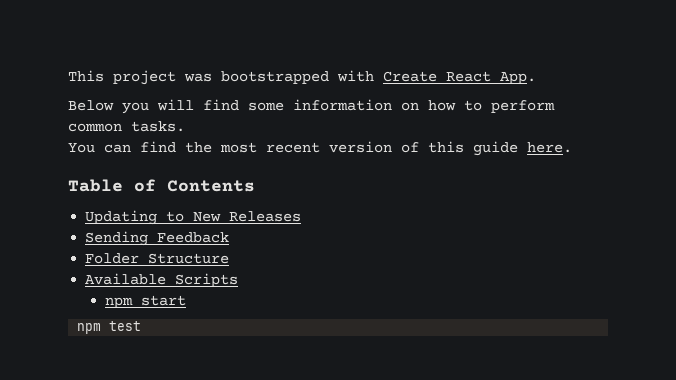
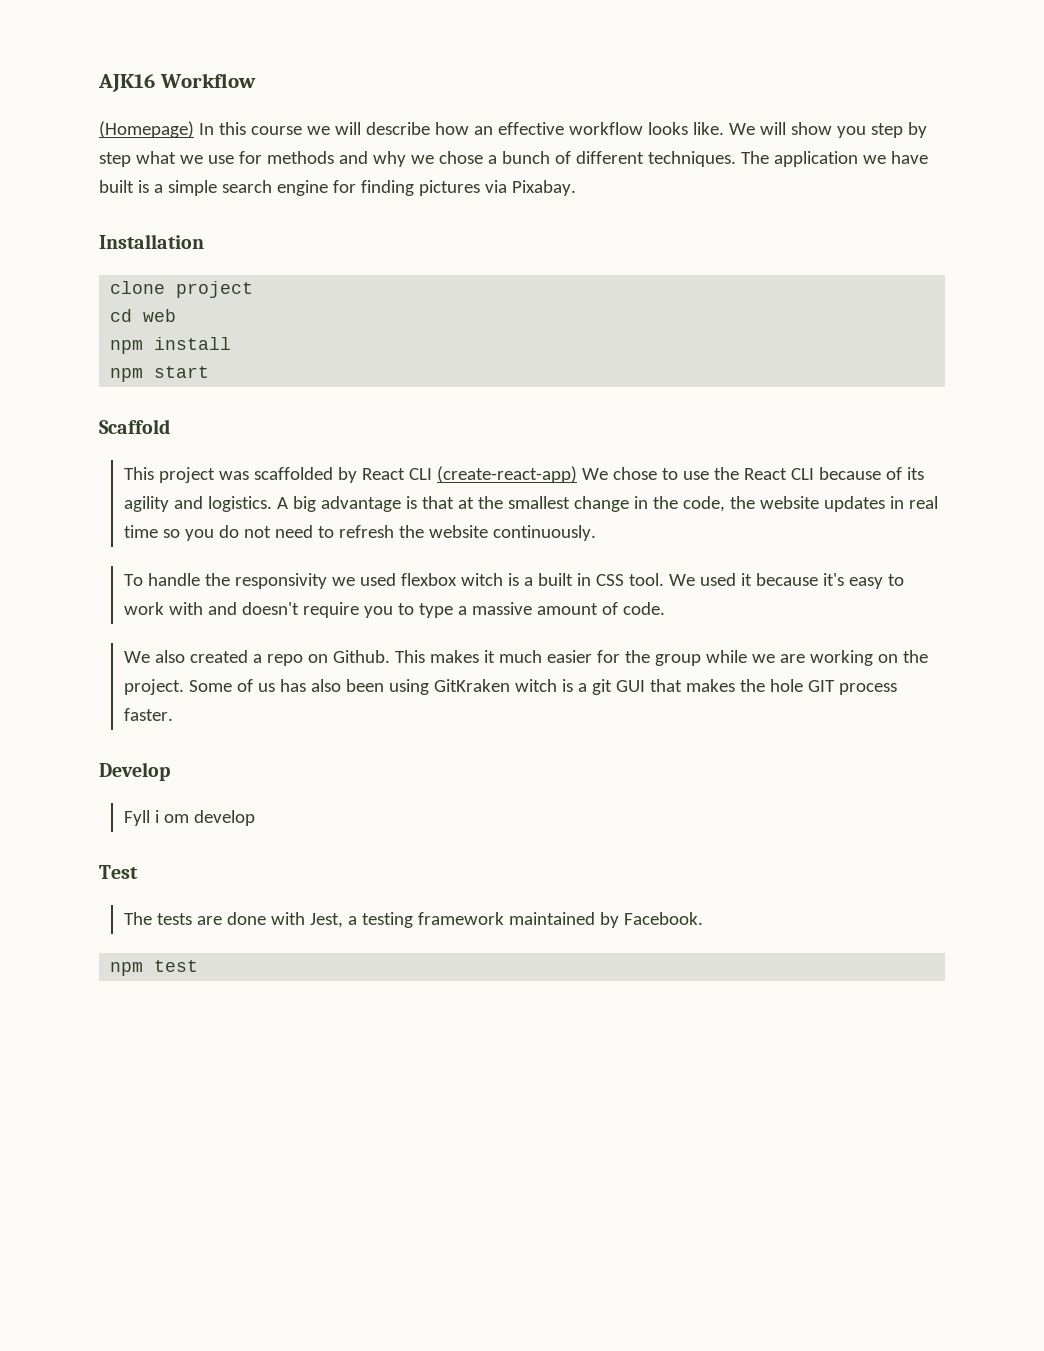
[68,70,536,85] [68,99,555,114] [68,121,185,132] [68,141,572,156] [68,179,255,192] [85,210,302,225] [85,231,230,246] [85,253,230,264] [85,273,239,287] [104,295,186,308] This project was bootstrapped with Create React App. // Below you will find some information on how to perform common tasks. // You can find the most recent version of this guide here. // Table of Contents // Updating to New Releases // Sending Feedback // Folder Structure // Available Scripts // npm start -> [98,73,256,92] [99,121,927,138] [99,151,928,167] [99,180,576,196] [99,234,204,249] [110,281,254,298] [110,309,177,322] [110,337,232,354] [110,366,210,382] [99,419,170,434] [123,466,924,483] [123,496,938,512] [123,525,596,541] [123,573,904,589] [123,602,665,618] [123,650,928,666] [123,679,897,695] [123,708,173,721] [99,762,170,781] [123,810,255,826] [99,865,138,879] [123,912,703,928] AJK16 Workflow // (Homepage) In this course we will describe how an effective workflow looks like. We will show you step by step what we use for methods and why we chose a bunch of different techniques. The application we have built is a simple search engine for finding pictures via Pixabay. // Installation // clone project // cd web // npm install // npm start // Scaffold // This project was scaffolded by React CLI (create-react-app) We chose to use the React CLI because of its agility and logistics. A big advantage is that at the smallest change in the code, the website updates in real time so you do not need to refresh the website continuously. // To handle the responsivity we used flexbox witch is a built in CSS tool. We used it because it's easy to work with and doesn't require you to type a massive amount of code. // We also created a repo on Github. This makes it much easier for the group while we are working on the project. Some of us has also been using GitKraken witch is a git GUI that makes the hole GIT process faster. // Develop // Fyll i om develop // Test // The tests are done with Jest, a testing framework maintained by Facebook.

